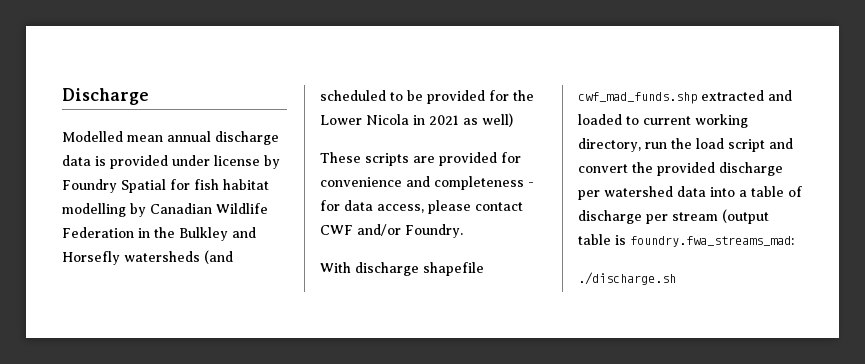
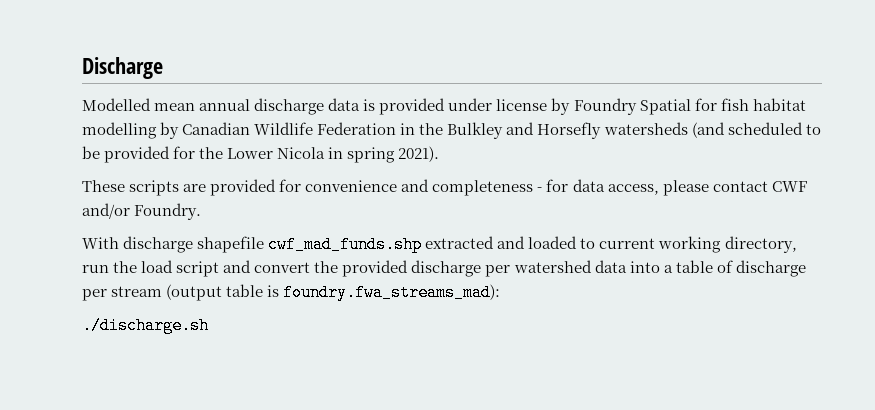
[429,113,513,127] 2021 as well) -> [347,146,440,163] spring 2021).
[630,236,794,247] foundry.fwa_streams_mad: -> [283,284,501,301] foundry.fwa_streams_mad):

